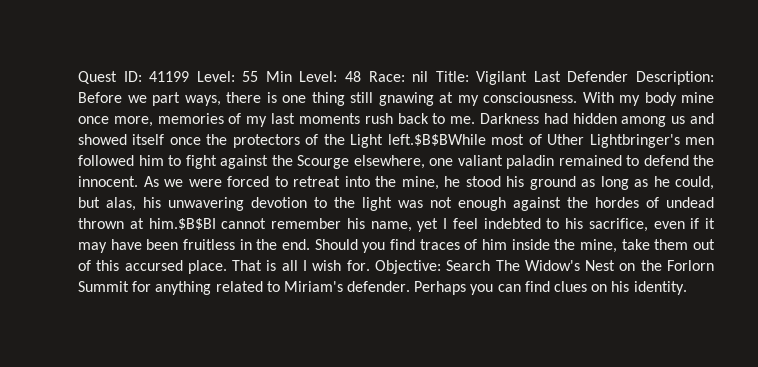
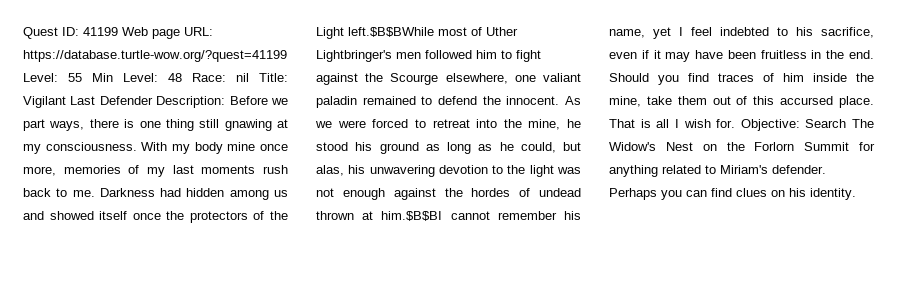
(190, 76) none -> [122,27,213,39] [23,50,287,62] Web page URL: https://database.turtle-wow.org/?quest=41199

